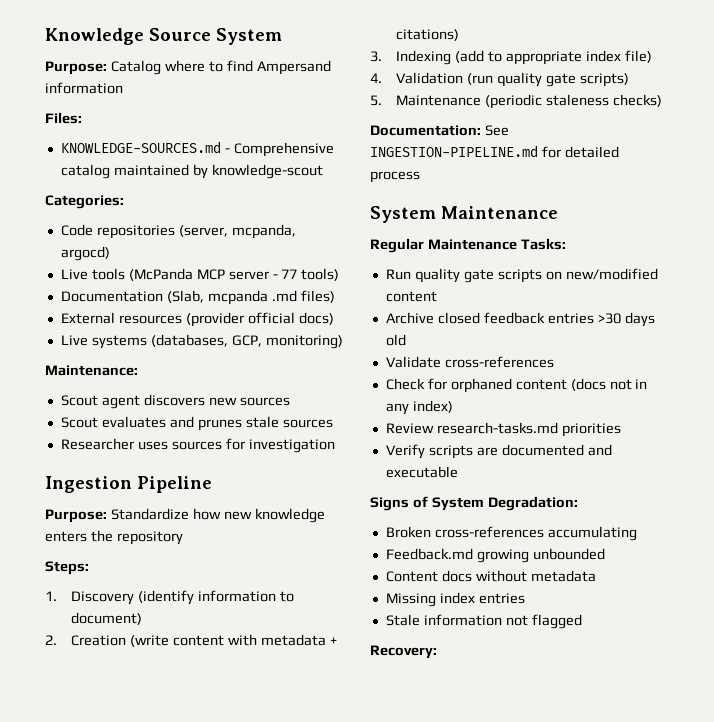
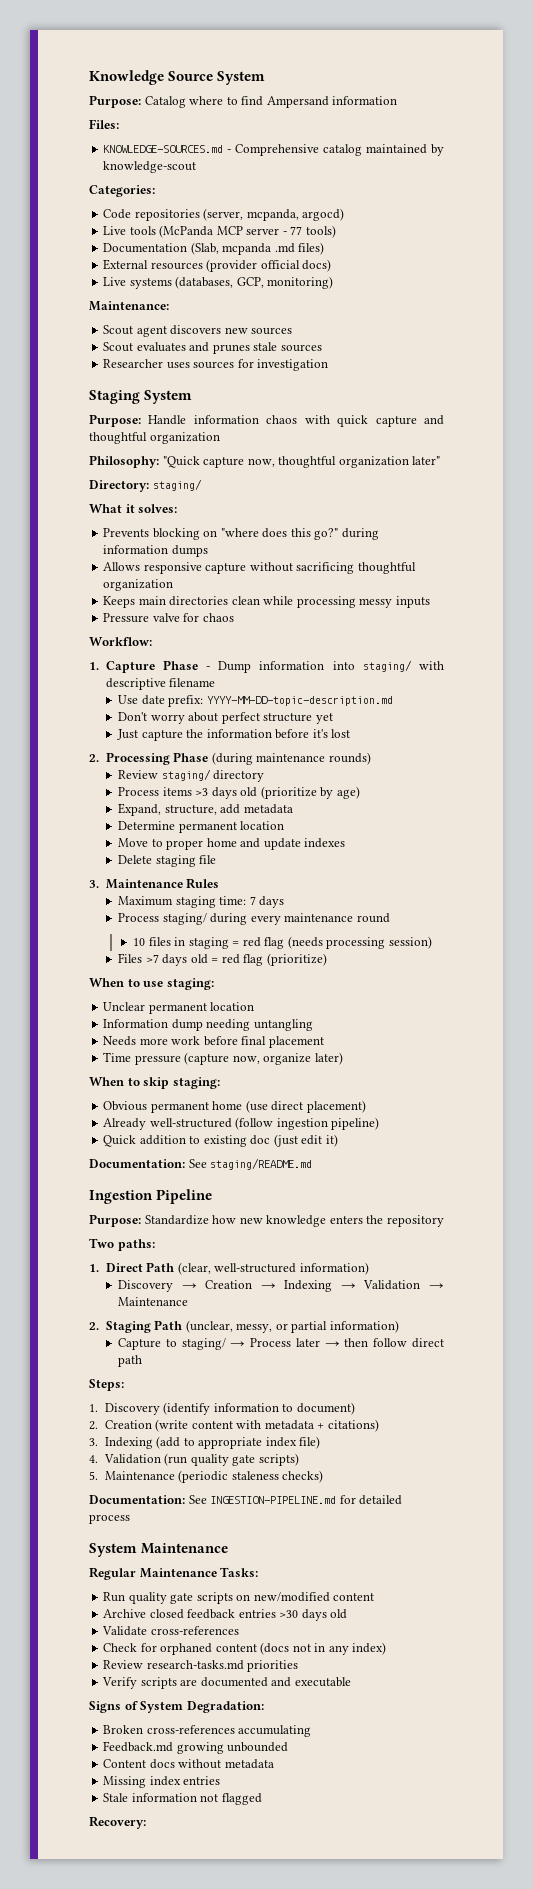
(335, 446) none -> [89,390,193,404] [89,414,444,427] [89,432,220,444] [89,455,441,468] [89,479,202,492] [89,504,178,513] [103,528,379,540] [103,545,208,557] [103,562,416,574] [103,579,174,591] [103,596,430,608] [103,613,234,623] [89,637,152,646] [89,660,445,673] [105,678,216,690] [118,695,393,707] [118,712,333,724] [117,729,351,741] [89,752,371,765] [118,769,265,782] [118,786,360,799] [118,803,293,816] [118,821,285,833] [118,838,346,850] [118,855,217,867] [89,878,220,889] [118,896,285,908] [118,913,390,925] [133,936,432,949] [118,953,327,966] [89,978,214,990] [103,1002,255,1014] [103,1019,313,1031] [103,1036,324,1048] [103,1052,343,1065] [89,1077,220,1089] [103,1100,366,1113] [103,1117,380,1130] [103,1134,338,1147] [89,1158,313,1170] // Staging System // Purpose: Handle information chaos with quick capture and thoughtful organization // Philosophy: "Quick capture now, thoughtful organization later" // Directory: staging/ // What it solves: // Prevents blocking on "where does this go?" during information dumps // Allows responsive capture without sacrificing thoughtful organization // Keeps main directories clean while processing messy inputs // Pressure valve for chaos // Workflow: // 1. Capture Phase - Dump information into staging/ with descriptive filename // Use date prefix: YYYY-MM-DD-topic-description.md // Don't worry about perfect structure yet // Just capture the information before it's lost // 2. Processing Phase (during maintenance rounds) // Review staging/ directory // Process items >3 days old (prioritize by age) // Expand, structure, add metadata // Determine permanent location // Move to proper home and update indexes // Delete staging file // 3. Maintenance Rules // Maximum staging time: 7 days // Process staging/ during every maintenance round // 10 files in staging = red flag (needs processing session) // Files >7 days old = red flag (prioritize) // When to use staging: // Unclear permanent location // Information dump needing untangling // Needs more work before final placement // Time pressure (capture now, organize later) // When to skip staging: // Obvious permanent home (use direct placement) // Already well-structured (follow ingestion pipeline) // Quick addition to existing doc (just edit it) // Documentation: See staging/README.md
(183, 538) none -> [89,1238,155,1251] [89,1262,369,1275] [118,1280,444,1292] [118,1297,189,1306] [89,1320,399,1333] [118,1338,444,1350] [118,1355,143,1367] // Two paths: // 1. Direct Path (clear, well-structured information) // Discovery → Creation → Indexing → Validation → Maintenance // 2. Staging Path (unclear, messy, or partial information) // Capture to staging/ → Process later → then follow direct path

